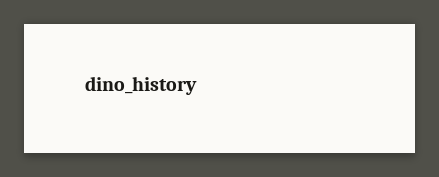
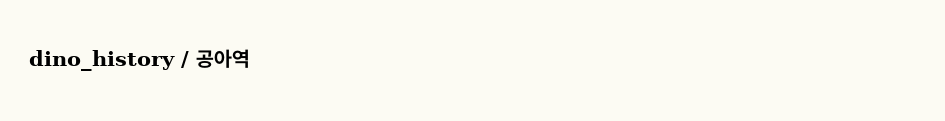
(197, 85) none -> [181,49,250,68] / 공아역

